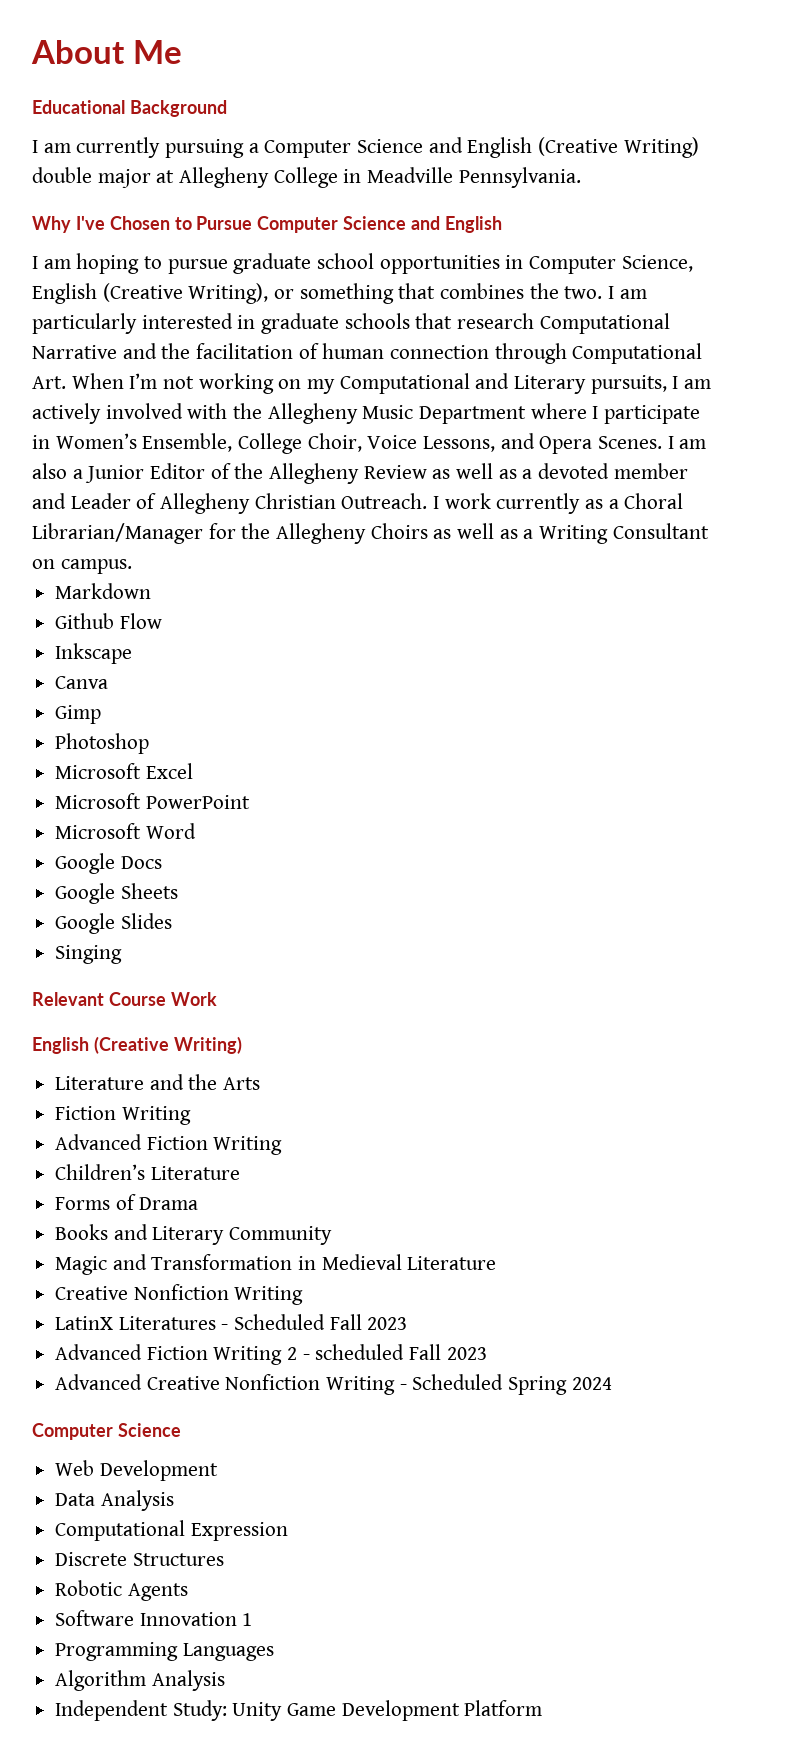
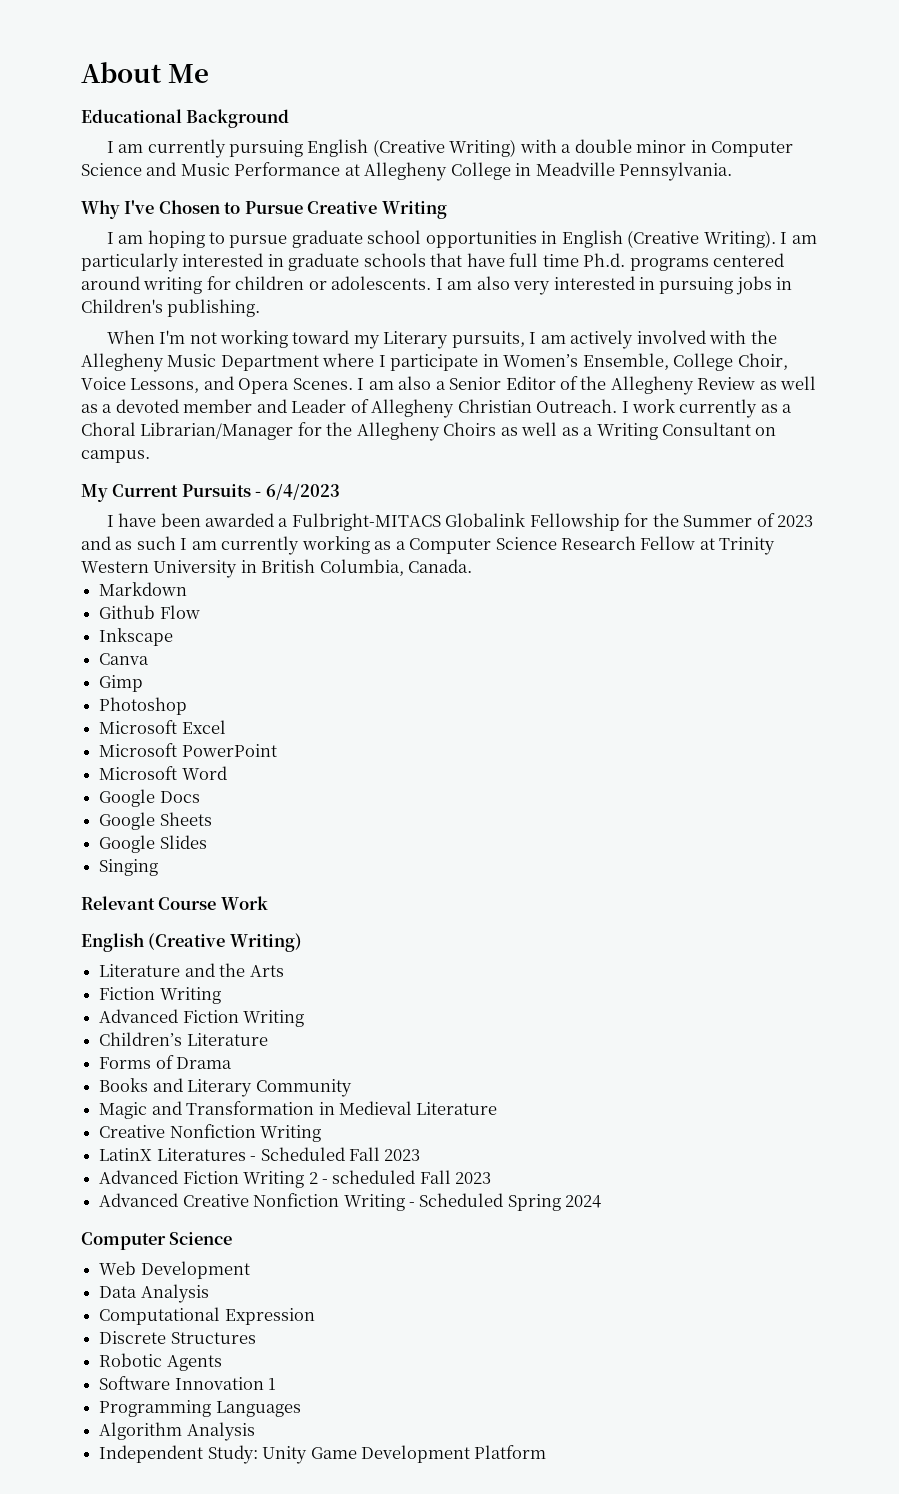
[248,137,699,158] [32,167,151,188] a Computer Science and English (Creative Writing) double major -> [307,139,794,157] [81,162,341,176] English (Creative Writing) with a double minor in Computer Science and Music Performance
[257,216,502,233] Computer Science and English -> [307,201,447,219] Creative Writing
[529,255,693,274] [32,283,603,304] Computer Science, English (Creative Writing), or something that combines the two. -> [561,230,776,248] English (Creative Writing).
[457,313,670,334] [32,343,703,364] [32,373,510,394] research Computational Narrative and the facilitation of human connection through Computational Art. When I’m not working on my Computational and -> [466,253,785,271] [81,276,793,295] [81,299,261,317] [106,330,380,349] have full time Ph.d. programs centered around writing for children or adolescents. I am also very interested in pursuing jobs in Children's publishing. // When I'm not working toward my
[85,465,145,483] Junior -> [449,377,502,390] Senior
(132, 566) none -> [81,483,340,502] [106,513,814,531] [81,536,776,555] [81,559,473,578] // My Current Pursuits - 6/4/2023 // I have been awarded a Fulbright-MITACS Globalink Fellowship for the Summer of 2023 and as such I am currently working as a Computer Science Research Fellow at Trinity Western University in British Columbia, Canada.

